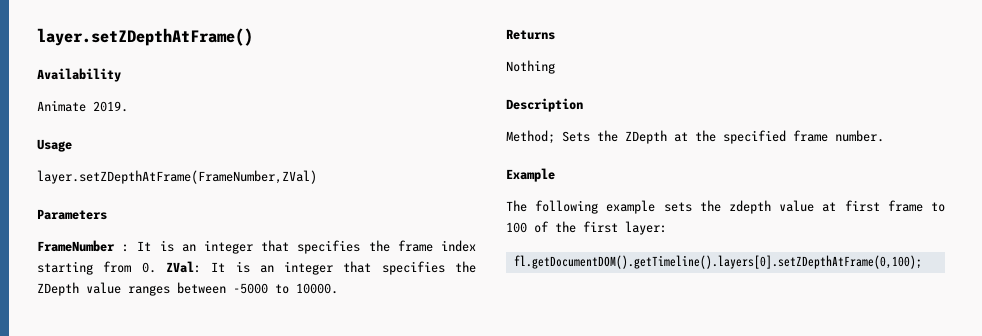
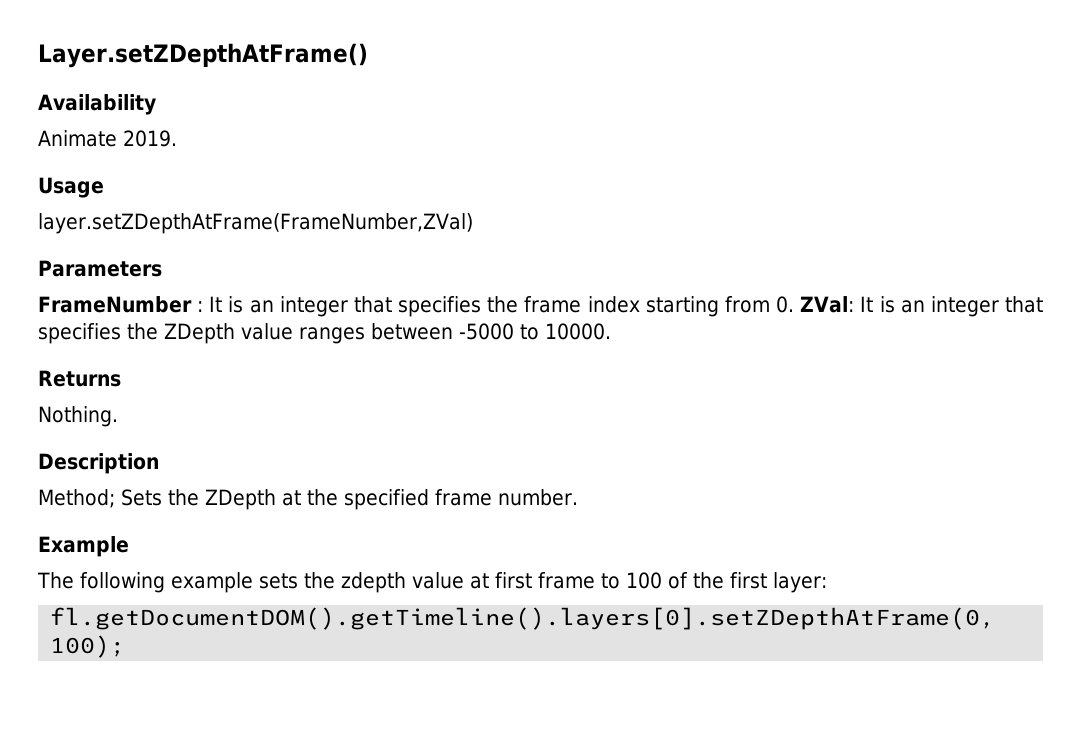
[37,28,253,46] layer.setZDepthAtFrame() -> [38,43,368,68] Layer.setZDepthAtFrame()
[506,60,555,74] Nothing -> [38,406,118,427] Nothing.
[513,255,922,269] fl.getDocumentDOM().getTimeline().layers[0].setZDepthAtFrame(0,100); -> [50,607,996,630] [50,635,126,658] fl.getDocumentDOM().getTimeline().layers[0].setZDepthAtFrame(0, 100);

